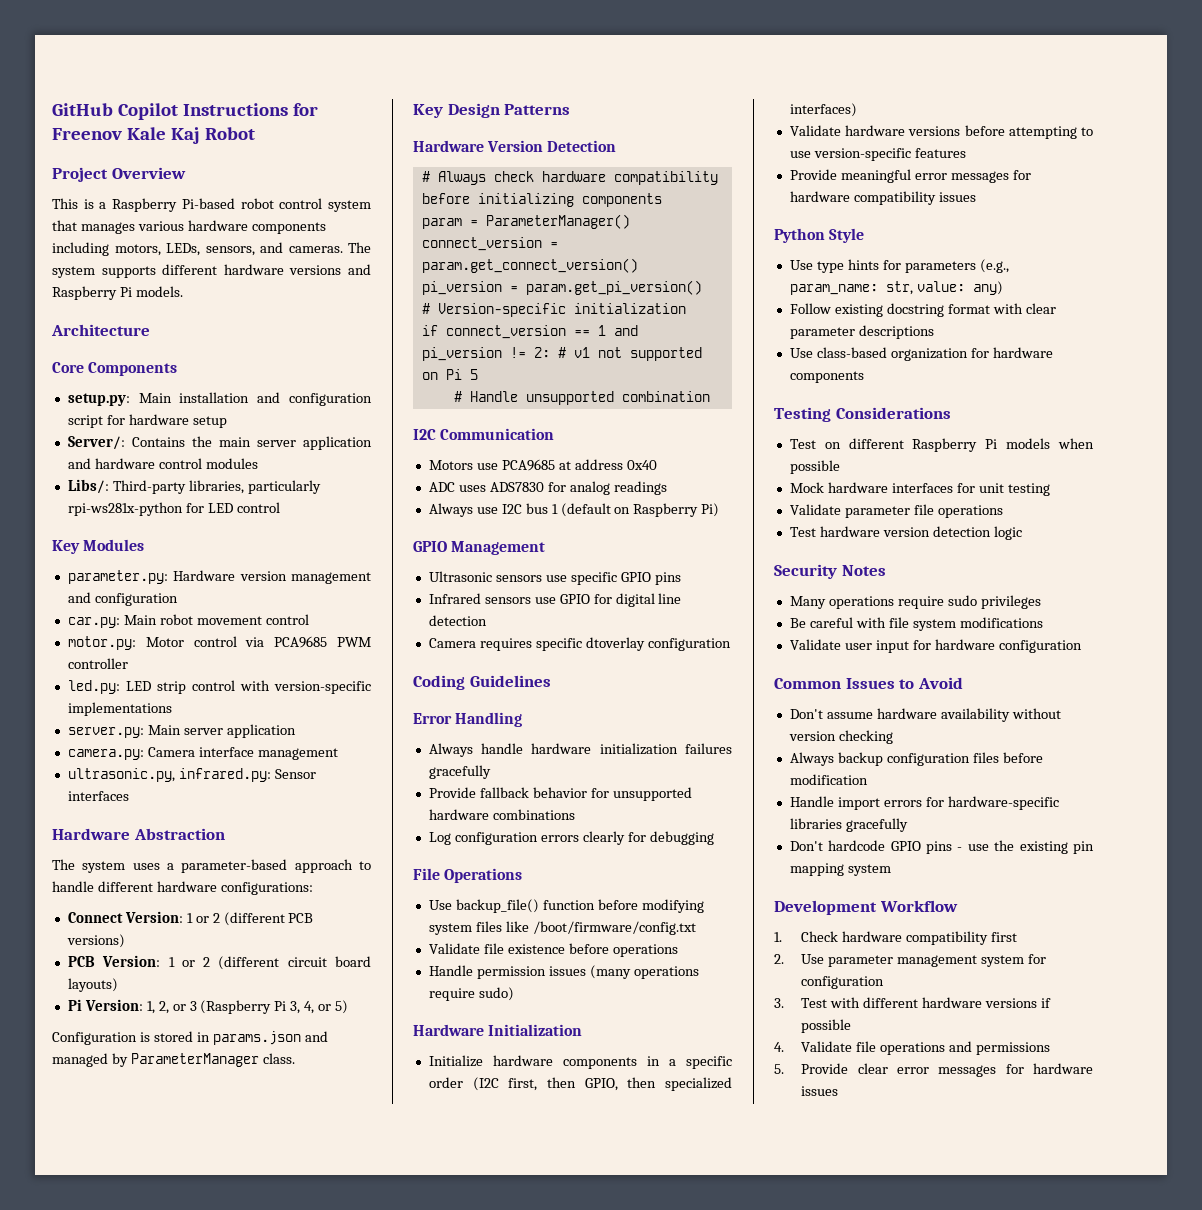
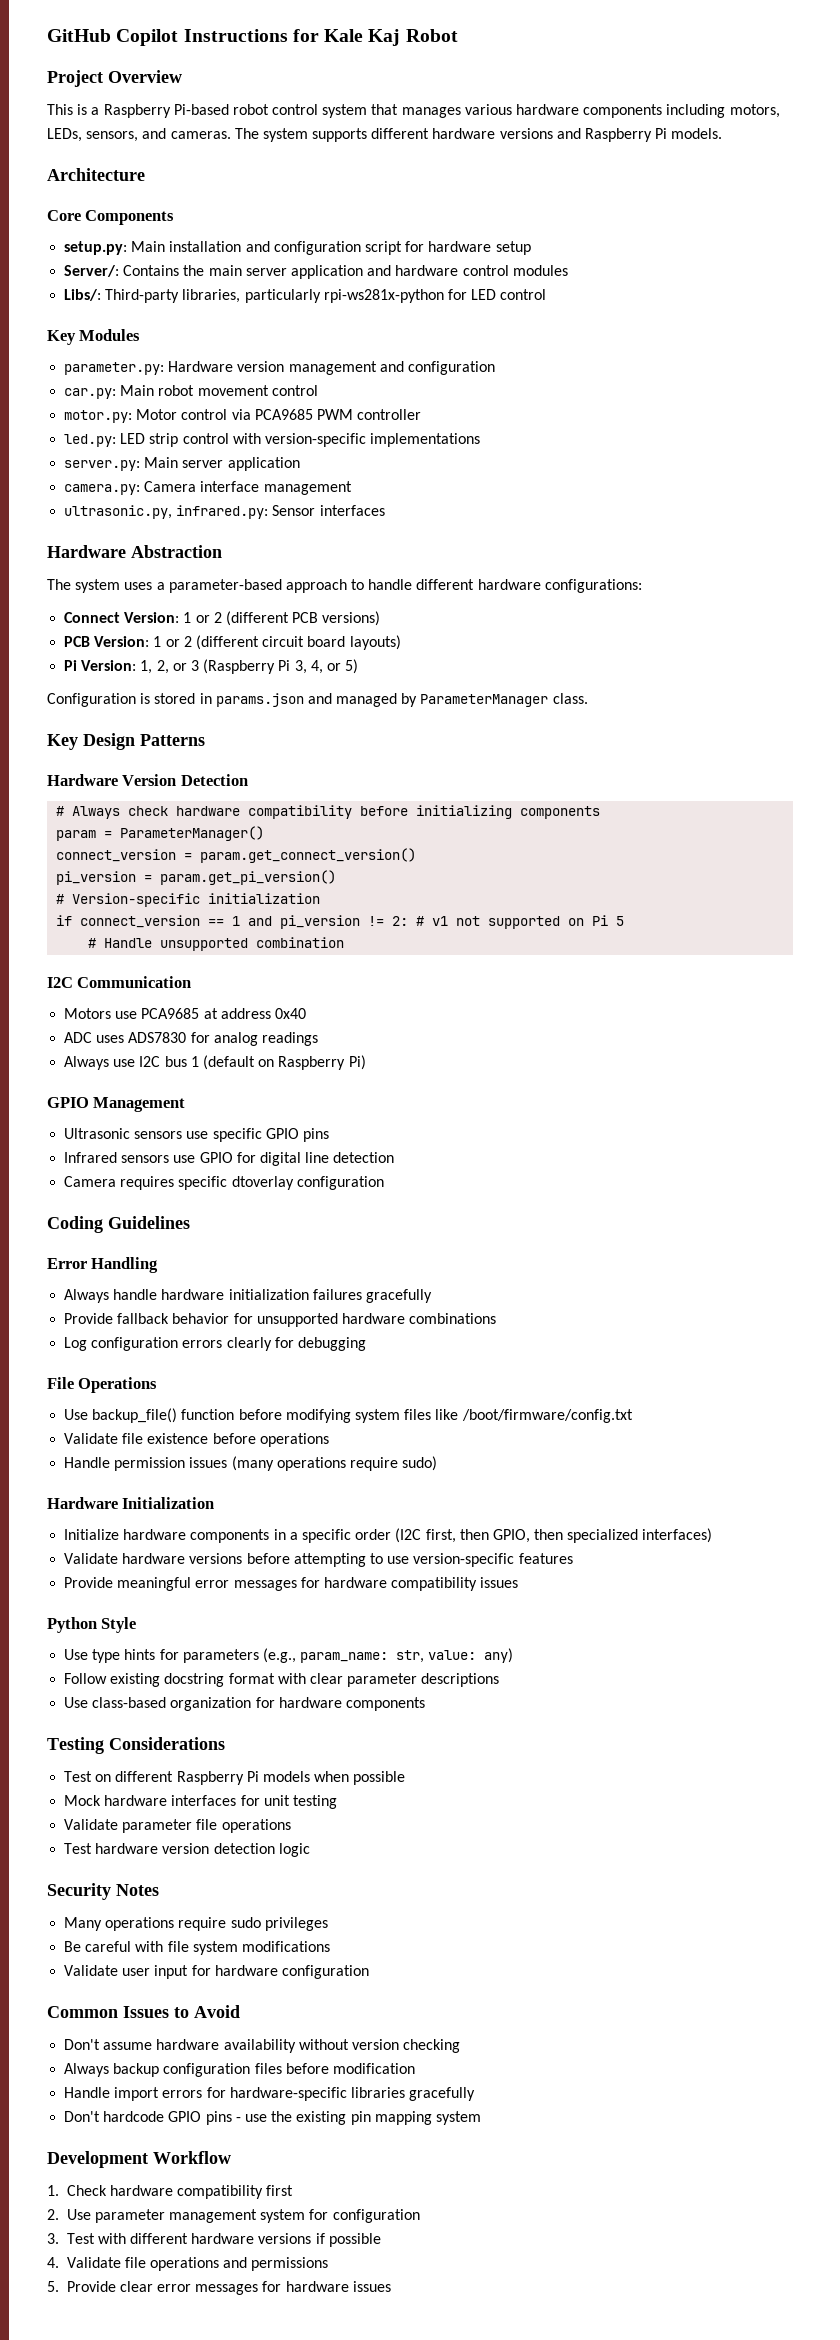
[52,128,122,140] Freenov -> (319, 35) none

